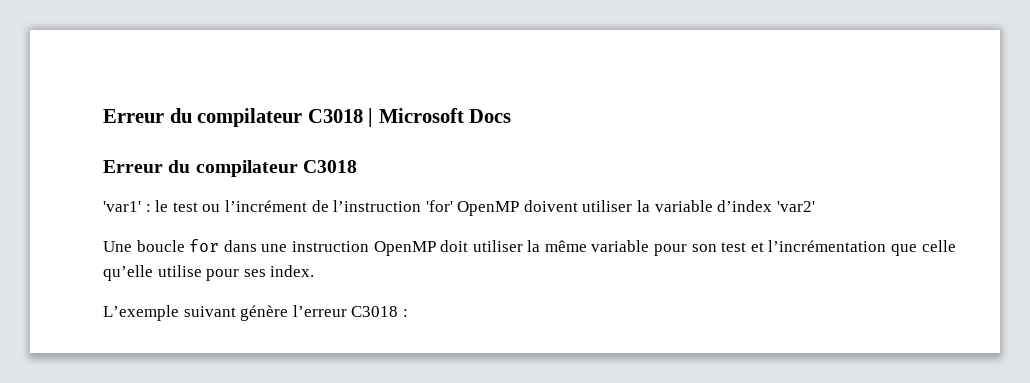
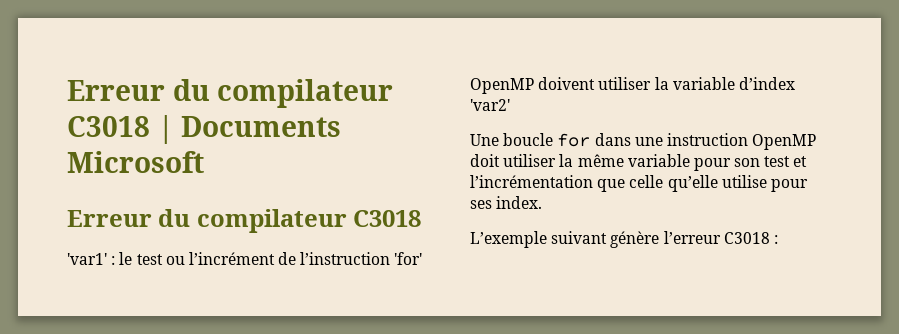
(374, 117) none -> [181,116,342,137] Documents
[469,109,512,123] Docs -> (204, 162) none

